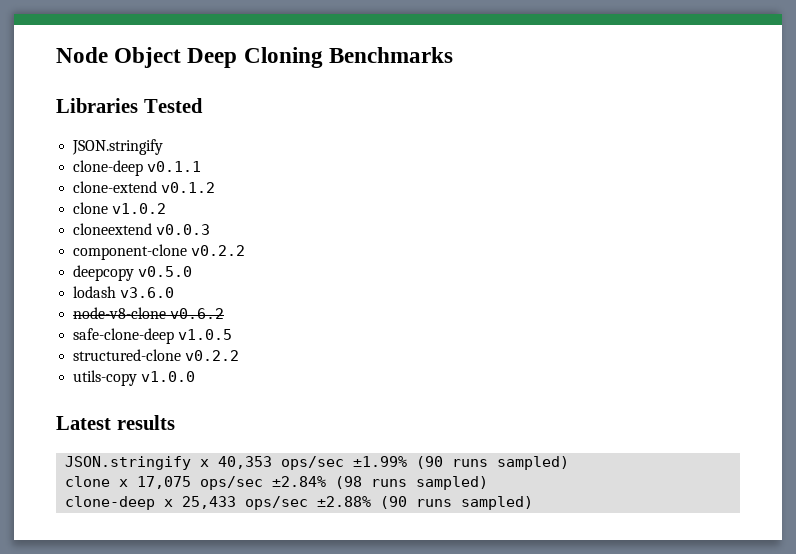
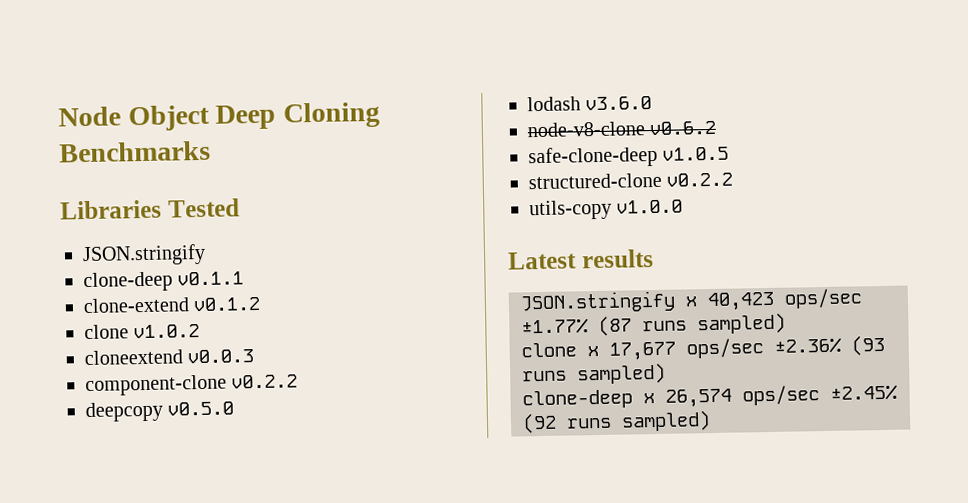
[218,456,444,470] 40,353 ops/sec ±1.99% (90 -> [707,288,863,312] [521,315,632,336] 40,423 ops/sec ±1.77% (87
[137,476,363,490] 17,075 ops/sec ±2.84% (98 -> [609,334,885,361] 17,677 ops/sec ±2.36% (93
[182,496,408,510] 25,433 ops/sec ±2.88% (90 -> [665,384,898,408] [522,412,557,434] 26,574 ops/sec ±2.45% (92

